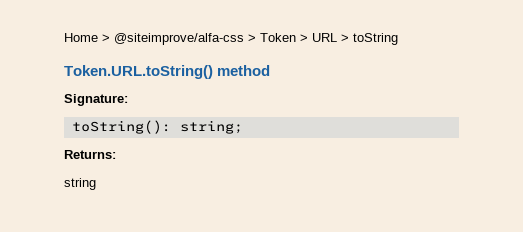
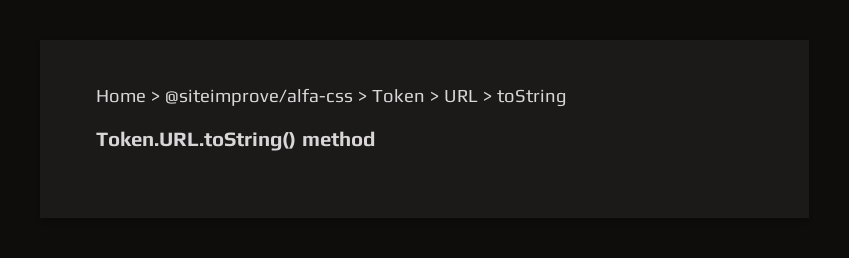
[64,94,128,106] [71,120,243,134] [64,150,116,159] [64,178,96,190] // Signature: // toString(): string; // Returns: // string -> (375, 139) none

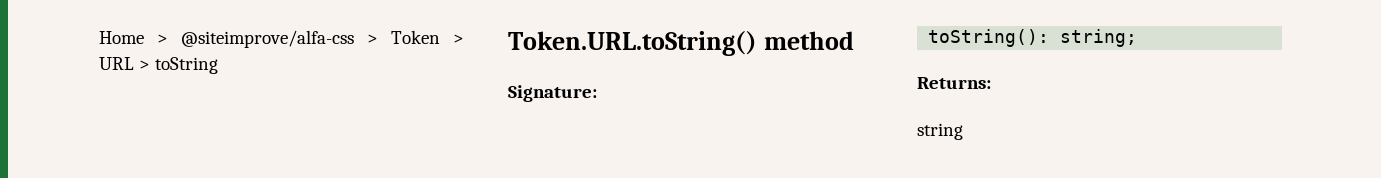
(375, 139) none -> [508,85,597,102] [928,29,1138,47] [917,77,991,89] [917,123,963,140] // Signature: // toString(): string; // Returns: // string

